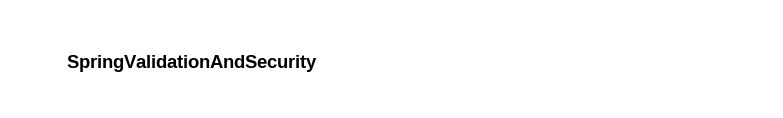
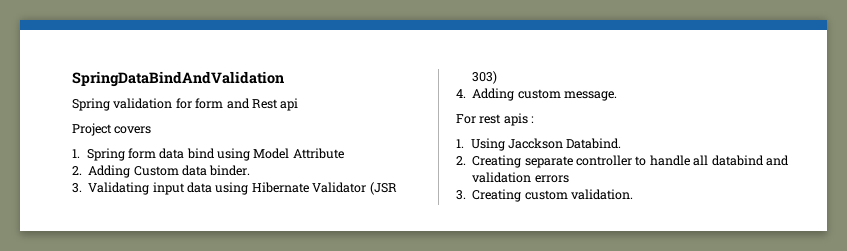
[67,55,317,72] SpringValidationAndSecurity -> [72,71,284,87] [72,98,299,111] [72,123,152,136] [72,148,344,161] [72,165,251,178] [72,182,397,195] [472,71,498,84] [456,88,617,101] [456,113,535,126] [456,138,622,151] [456,155,789,168] [472,172,569,183] [456,189,633,202] SpringDataBindAndValidation // Spring validation for form and Rest api // Project covers // 1. Spring form data bind using Model Attribute // 2. Adding Custom data binder. // 3. Validating input data using Hibernate Validator (JSR 303) // 4. Adding custom message. // For rest apis : // 1. Using Jacckson Databind. // 2. Creating separate controller to handle all databind and validation errors // 3. Creating custom validation.

